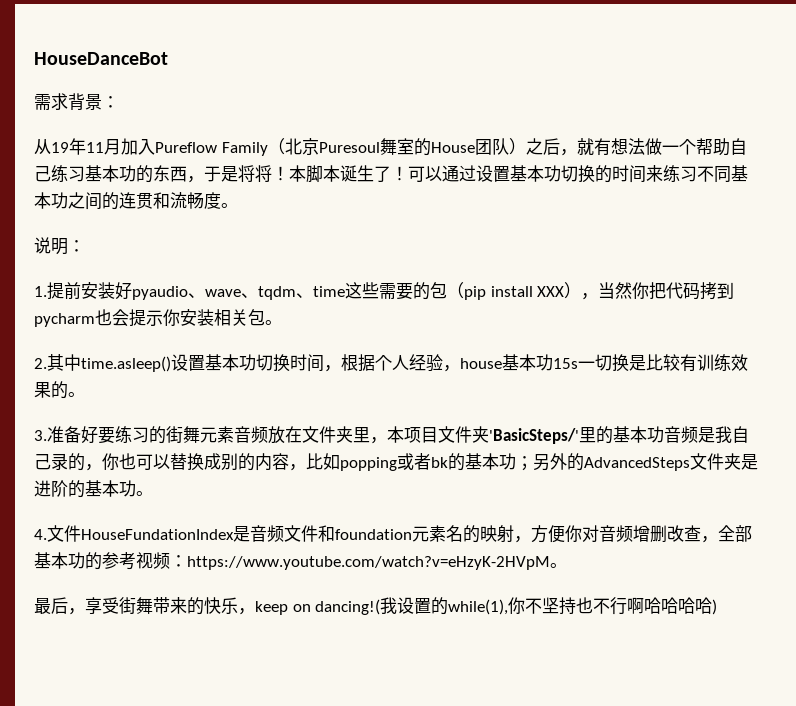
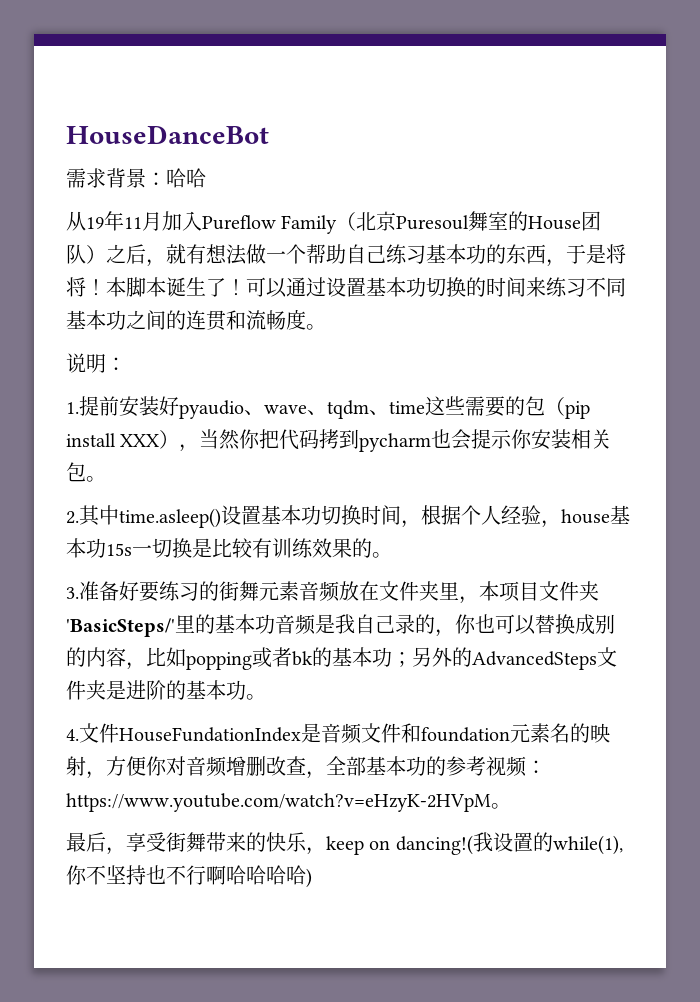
(119, 102) none -> [166,168,206,188] 哈哈

